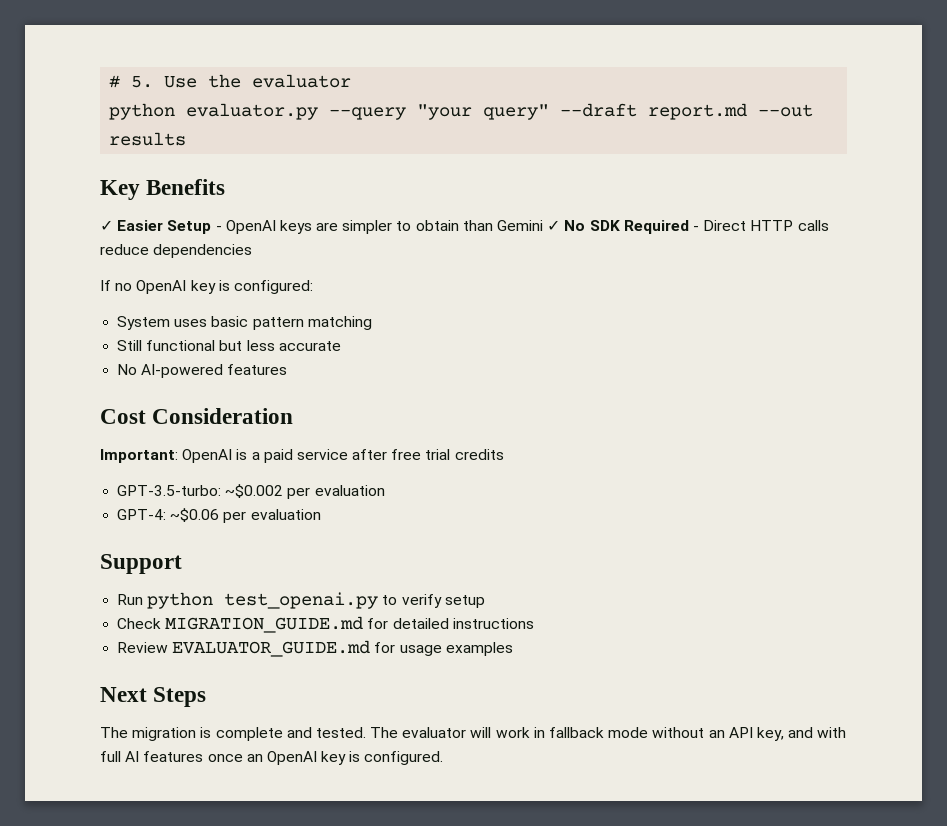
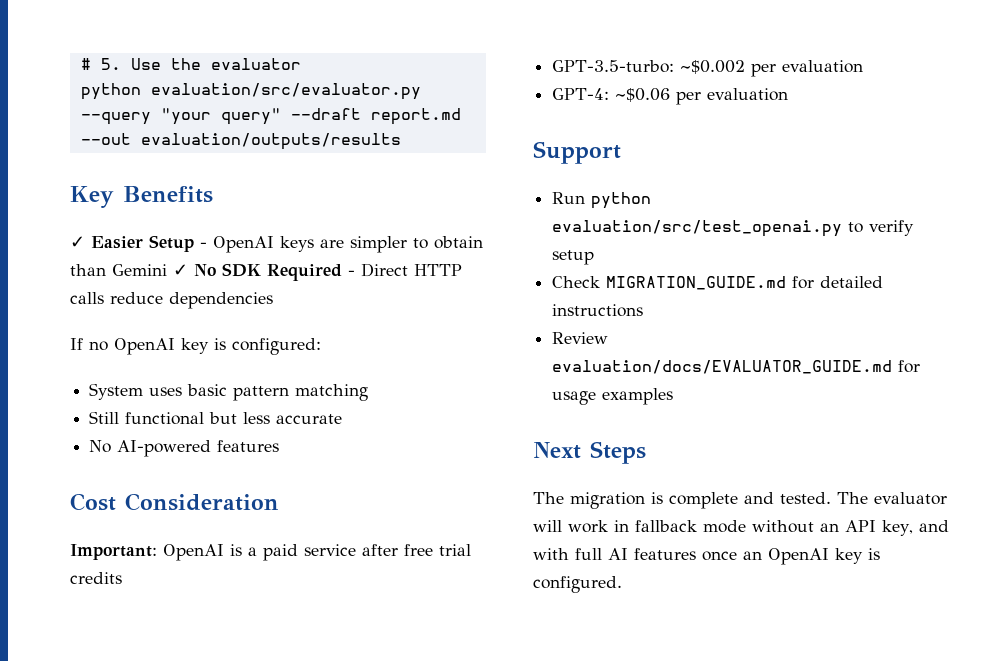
[186,103,319,120] evaluator.py -> [150,83,421,100] evaluation/src/evaluator.py
[109,132,187,146] results -> [140,133,401,150] evaluation/outputs/results
[224,592,379,609] test_openai.py -> [552,220,843,237] evaluation/src/test_openai.py
[172,640,371,657] EVALUATOR_GUIDE.md -> [552,360,893,374] evaluation/docs/EVALUATOR_GUIDE.md

